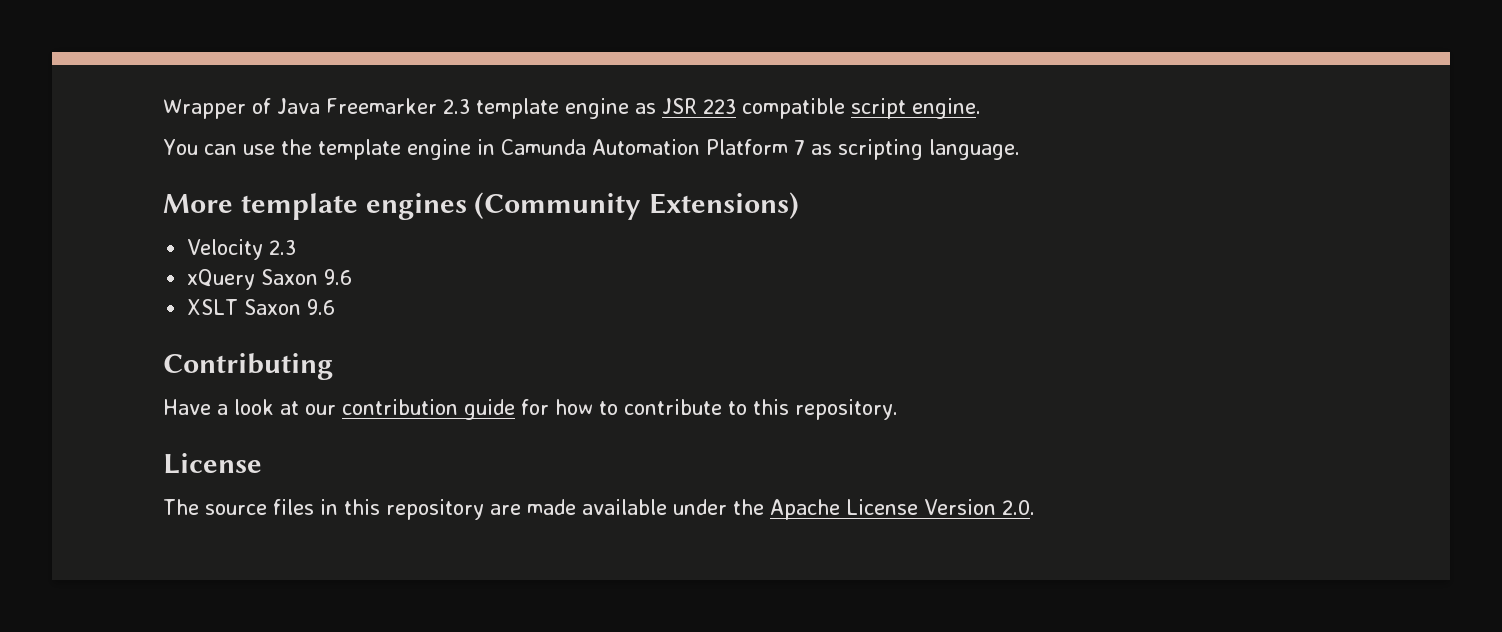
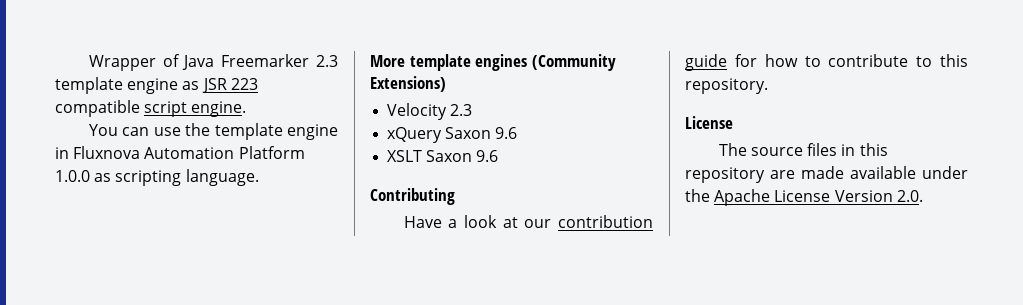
[500,139,586,155] Camunda -> [73,146,141,159] Fluxnova
[793,140,805,155] 7 -> [55,170,90,182] 1.0.0

